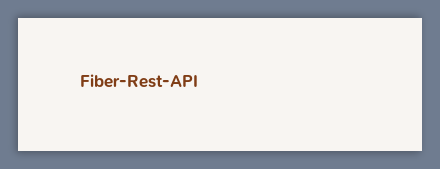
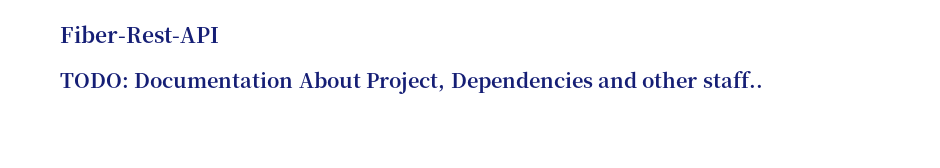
(198, 81) none -> [60,71,763,94] // TODO: Documentation About Project, Dependencies and other staff..

